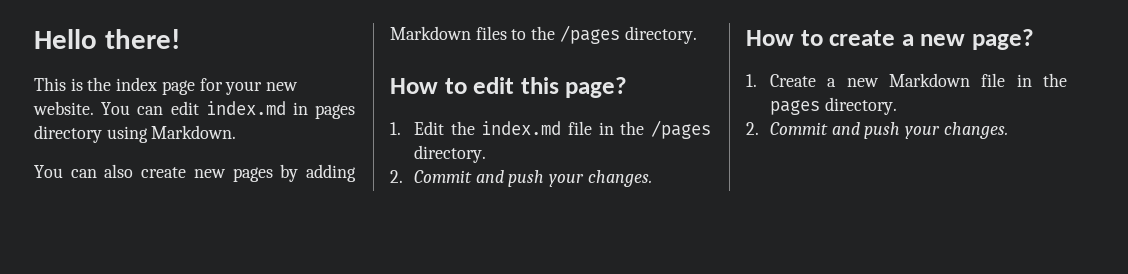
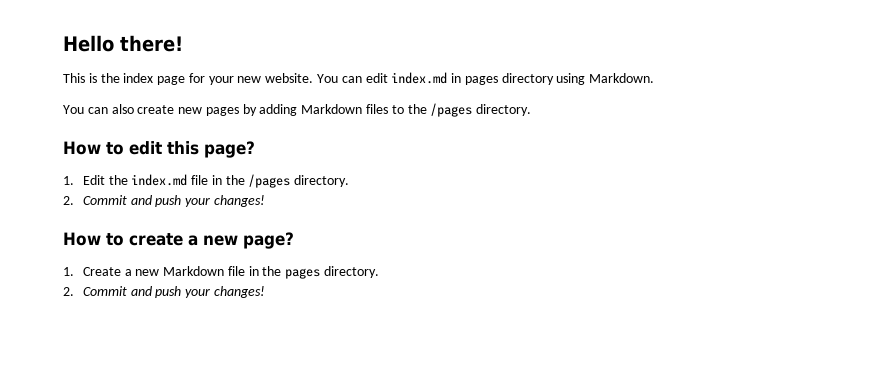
[587,170,652,187] changes. -> [213,195,265,207] changes!
[943,122,1008,139] changes. -> [213,286,265,298] changes!

